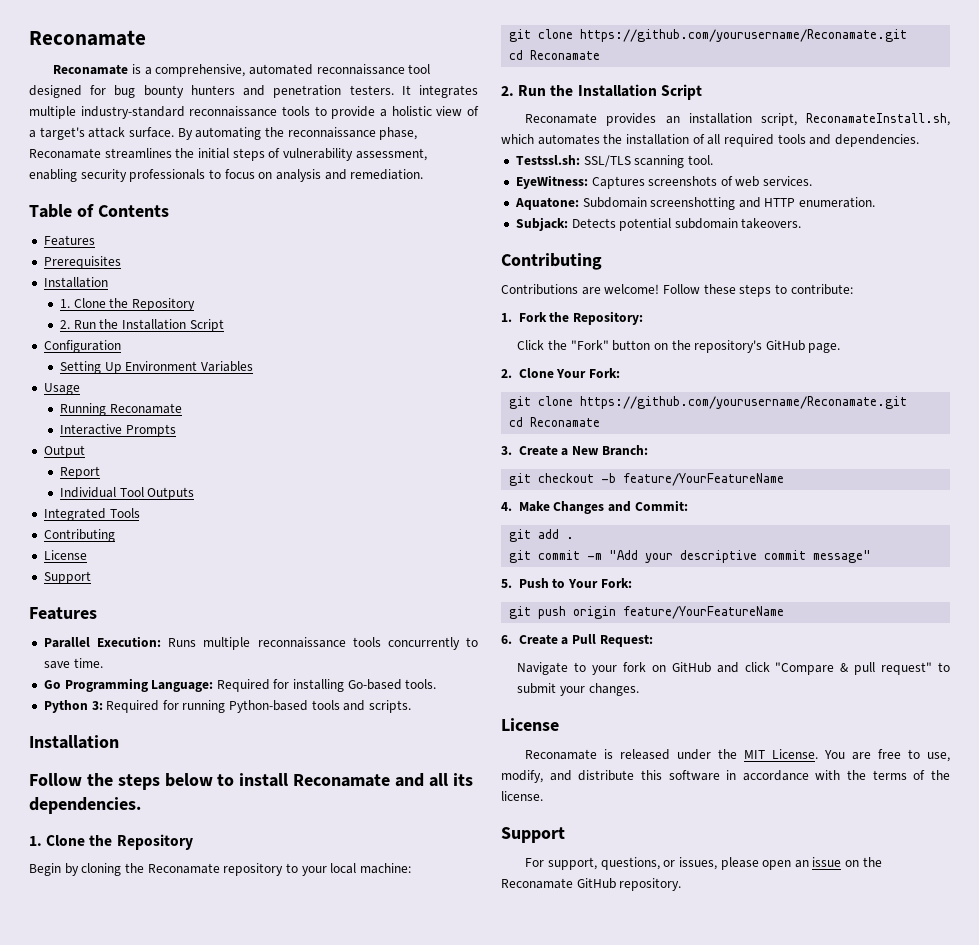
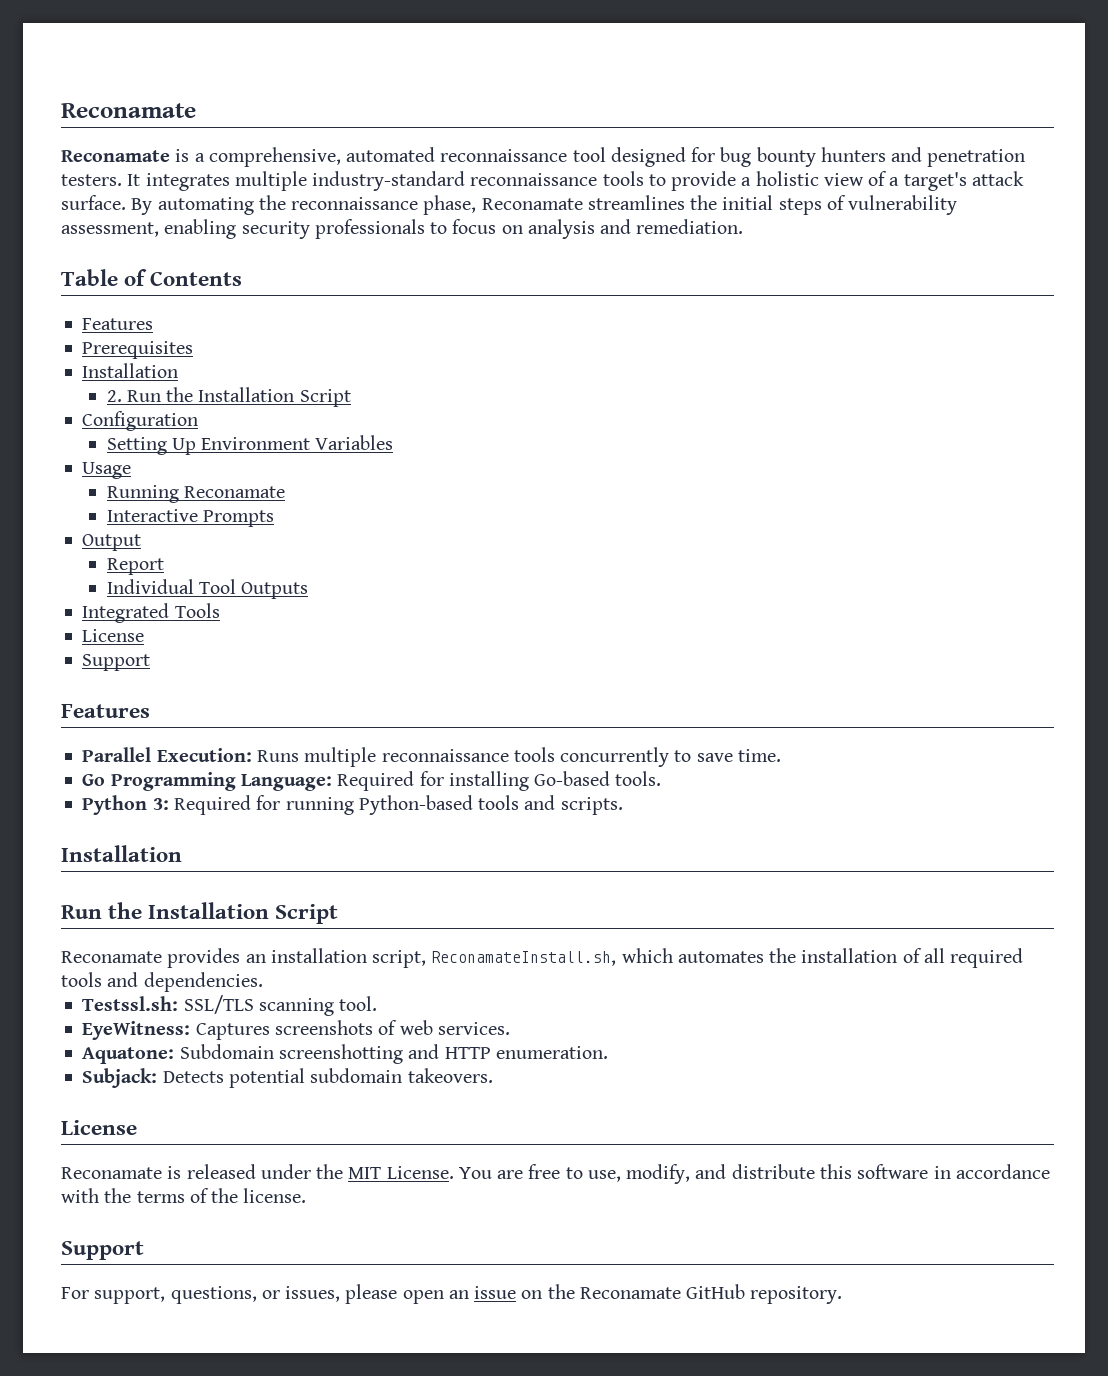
[60,298,196,311] // 1. Clone the Repository -> (179, 370) none
[43,529,115,542] // Contributing -> (220, 610) none
[29,773,473,790] [29,797,141,814] [29,834,193,850] [29,863,411,876] [509,29,908,42] [509,50,601,60] [501,86,514,96] Follow the steps below to install Reconamate and all its dependencies. // 1. Clone the Repository // Begin by cloning the Reconamate repository to your local machine: // git clone https://github.com/yourusername/Reconamate.git // cd Reconamate // 2. -> (182, 853) none
[501,253,602,270] [501,284,853,297] [501,311,644,325] [517,340,841,353] [501,368,621,378] [509,396,908,409] [509,417,601,427] [501,445,648,456] [509,473,785,486] [501,500,688,514] [509,529,575,542] [509,550,872,563] [501,578,632,588] [509,606,785,619] [501,634,653,647] [517,662,950,675] [517,683,639,696] // Contributing // Contributions are welcome! Follow these steps to contribute: // 1. Fork the Repository: // Click the "Fork" button on the repository's GitHub page. // 2. Clone Your Fork: // git clone https://github.com/yourusername/Reconamate.git // cd Reconamate // 3. Create a New Branch: // git checkout -b feature/YourFeatureName // 4. Make Changes and Commit: // git add . // git commit -m "Add your descriptive commit message" // 5. Push to Your Fork: // git push origin feature/YourFeatureName // 6. Create a Pull Request: // Navigate to your fork on GitHub and click "Compare & pull request" to submit your changes. -> (493, 1075) none

